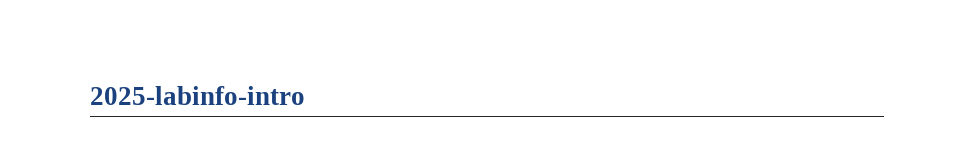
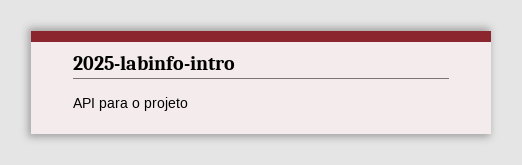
(305, 95) none -> [73,97,188,111] // API para o projeto

